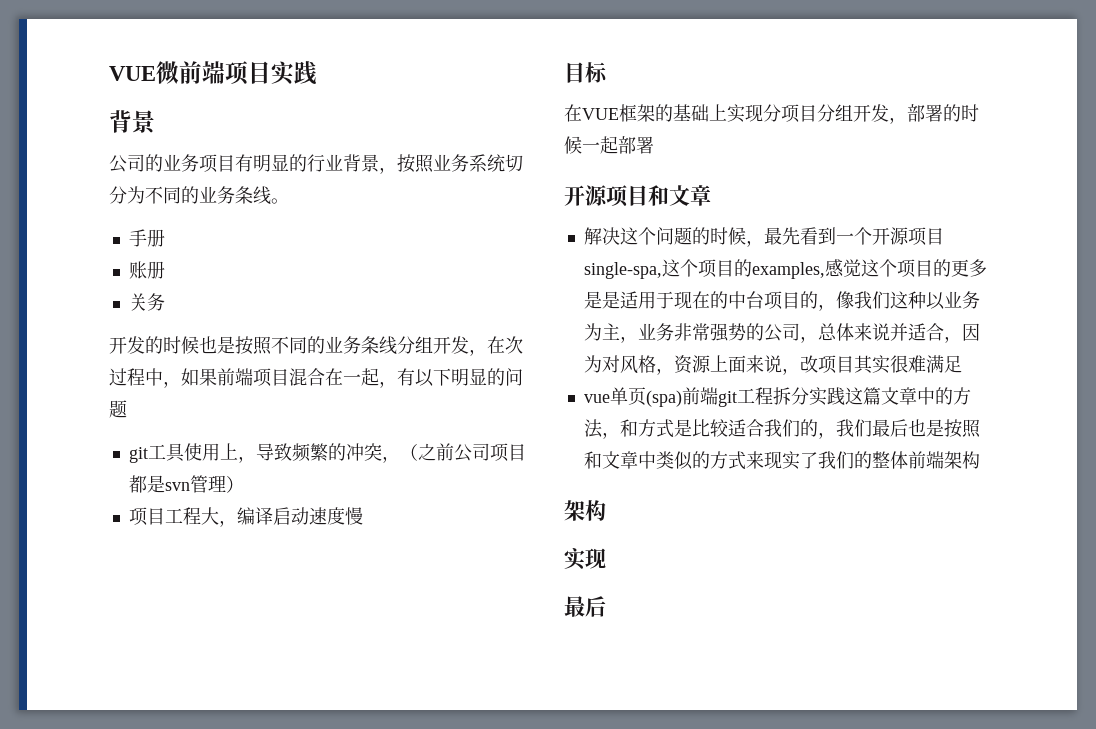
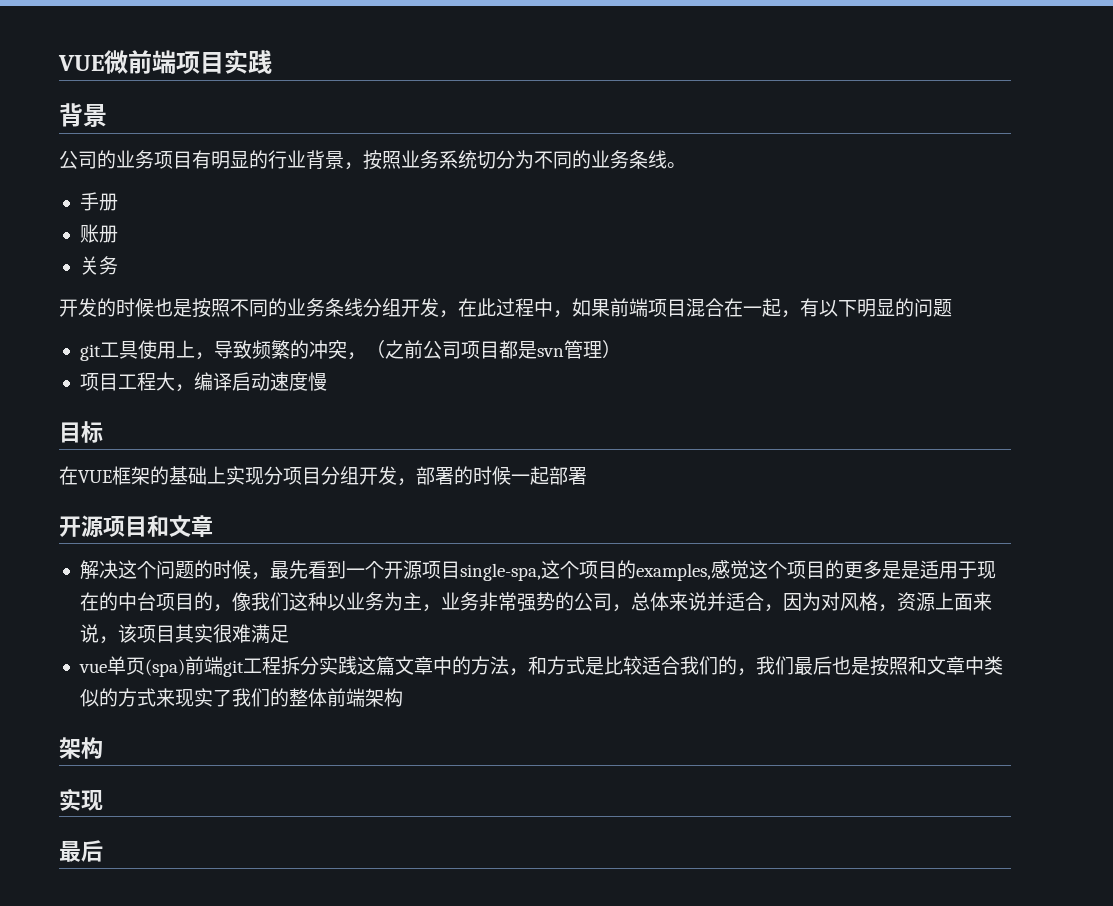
[505,336,523,354] 次 -> [477,298,496,317] 此
[799,355,818,373] 改 -> [117,624,137,643] 该

